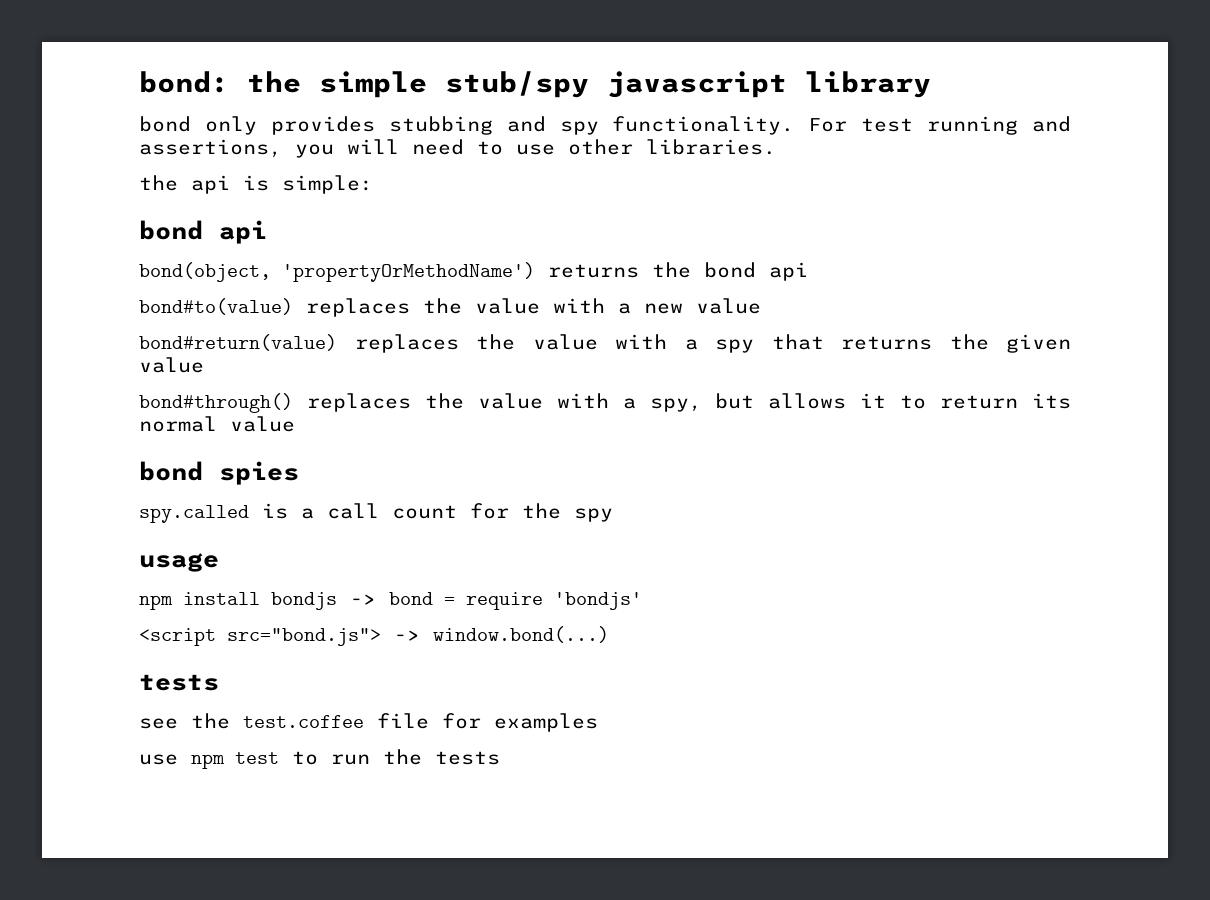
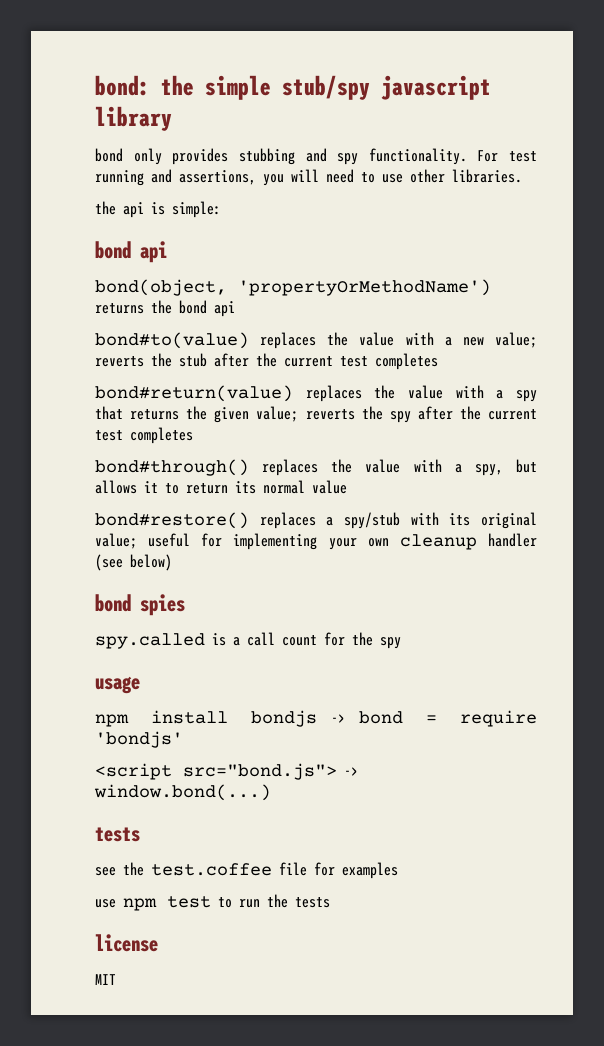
[696,298,761,314] value -> [495,332,538,348] [95,353,438,370] value; reverts the stub after the current test completes
[139,357,204,373] value -> [256,406,538,423] [95,427,193,444] value; reverts the spy after the current test completes
(295, 424) none -> [95,512,537,529] [95,533,537,550] [95,554,172,571] // bond#restore() replaces a spy/stub with its original value; useful for implementing your own cleanup handler (see below)
(500, 758) none -> [95,934,158,952] [95,974,116,985] // license // MIT

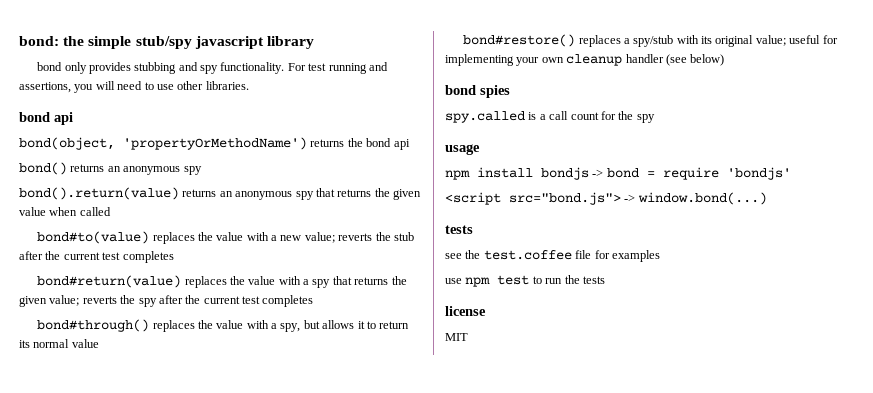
[95,201,221,218] // the api is simple: -> (249, 85) none
(235, 309) none -> [19,162,202,175] [19,187,421,200] [19,207,111,216] // bond() returns an anonymous spy // bond().return(value) returns an anonymous spy that returns the given value when called

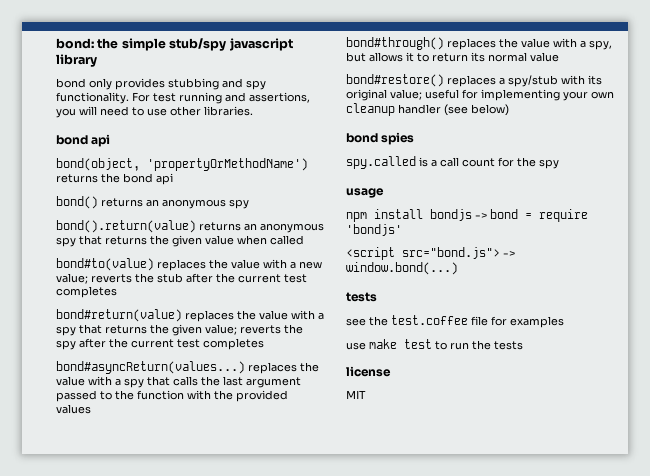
(314, 301) none -> [56,361,319,374] [56,376,301,388] [56,390,288,402] [56,404,91,414] // bond#asyncReturn(values...) replaces the value with a spy that calls the last argument passed to the function with the provided values
[465,277,491,287] npm -> [369,339,397,349] make

